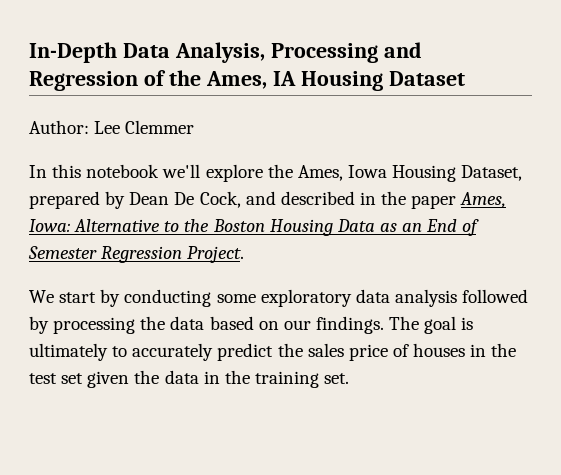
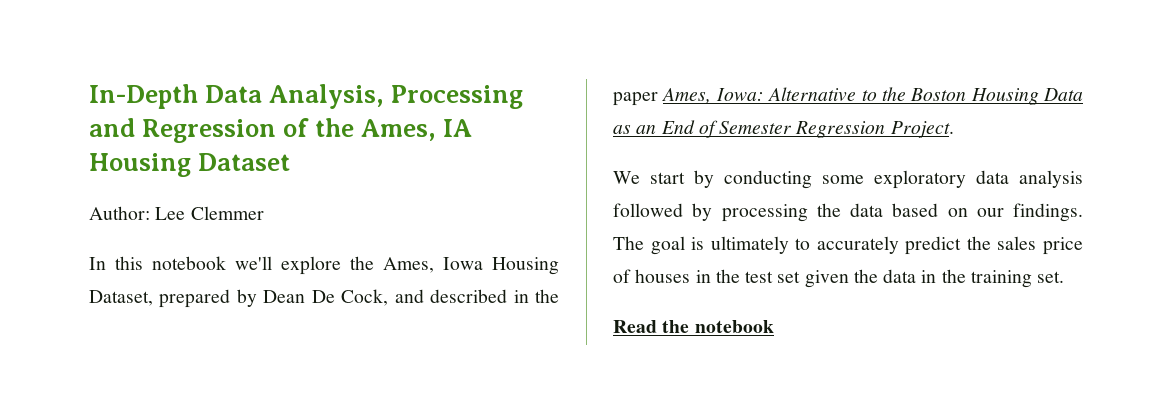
(350, 378) none -> [613,320,774,333] // Read the notebook

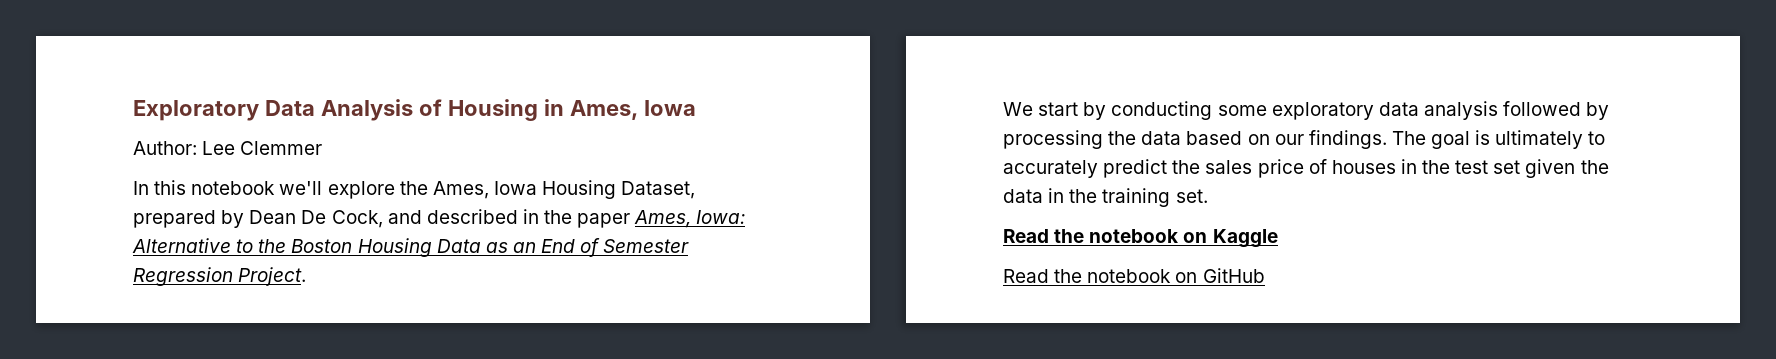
[89,84,524,109] [89,118,473,143] [89,153,291,177] In-Depth Data Analysis, Processing and Regression of the Ames, IA Housing Dataset -> [133,99,696,121] Exploratory Data Analysis of Housing in Ames, Iowa
(774, 326) none -> [1183,229,1278,248] [1003,268,1265,283] on Kaggle // Read the notebook on GitHub

